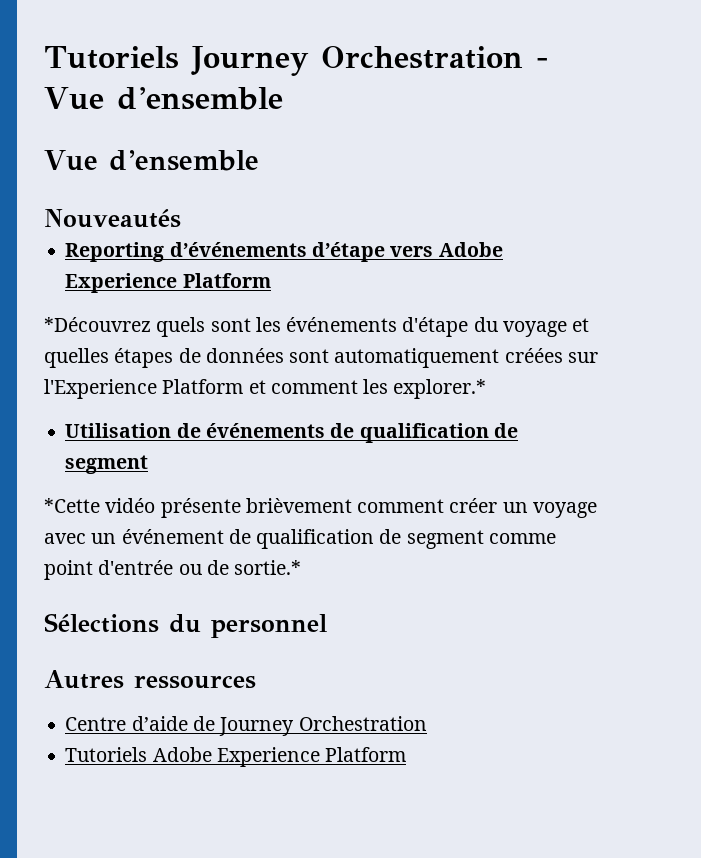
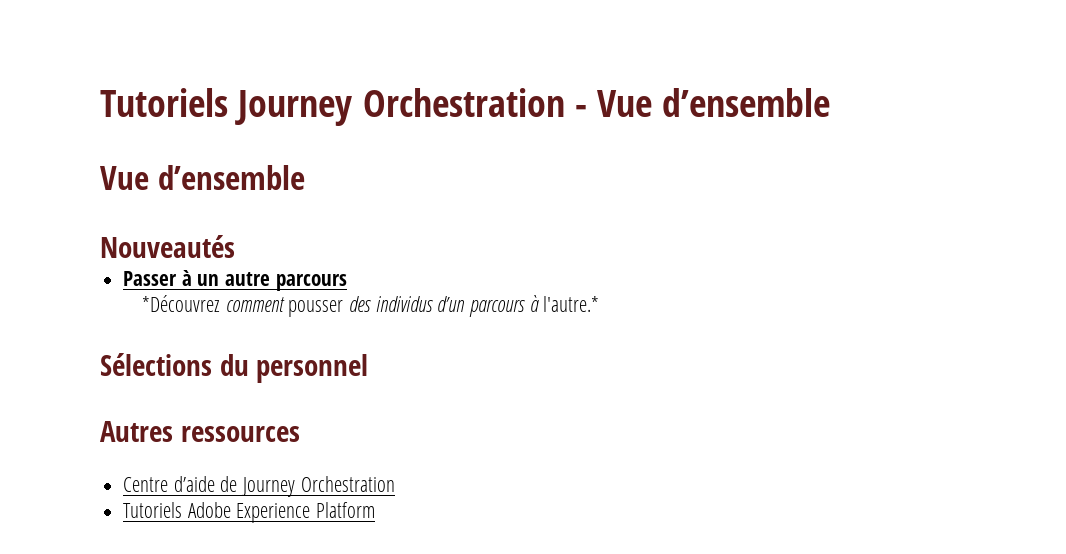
[65,242,503,262] [65,273,271,293] [44,317,590,337] [44,348,598,368] [44,379,487,399] [65,423,518,443] [65,455,149,474] [44,498,597,518] [44,529,556,549] [44,560,302,580] Reporting d’événements d’étape vers Adobe Experience Platform // *Découvrez quels sont les événements d'étape du voyage et quelles étapes de données sont automatiquement créées sur l'Experience Platform et comment les explorer.* // Utilisation de événements de qualification de segment // *Cette vidéo présente brièvement comment créer un voyage avec un événement de qualification de segment comme point d'entrée ou de sortie.* -> [123,270,347,291] [141,295,600,317] Passer à un autre parcours // *Découvrez comment pousser des individus d’un parcours à l'autre.*

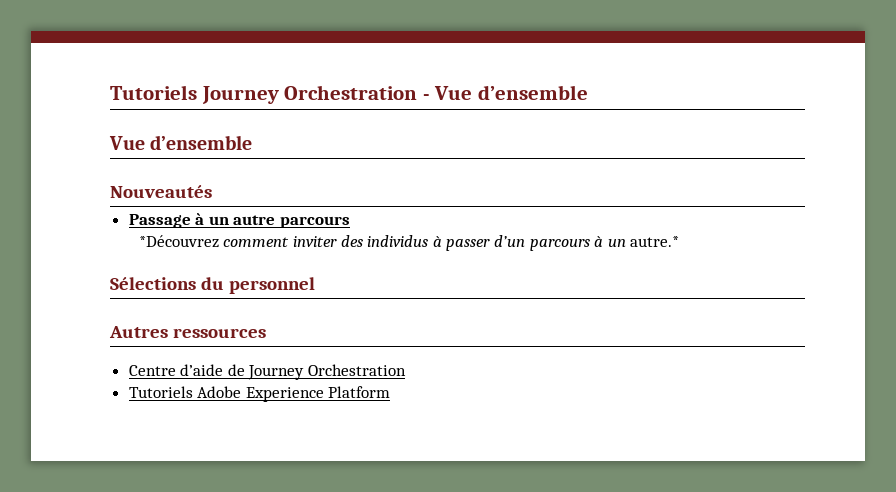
[123,271,178,286] Passer -> [128,214,191,228] Passage
[288,300,344,317] pousser -> [293,236,338,247] inviter
(433, 304) none -> [432,236,491,251] à passer
[543,296,600,312] l'autre.* -> [607,236,680,247] un autre.*

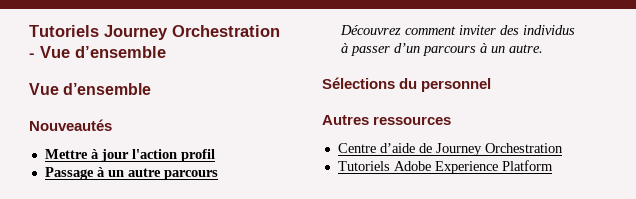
(212, 191) none -> [44,149,215,162] // Mettre à jour l'action profil
[138,235,219,248] *Découvrez -> [339,25,401,35] Découvrez
[630,236,680,247] autre.* -> [508,44,543,53] autre.

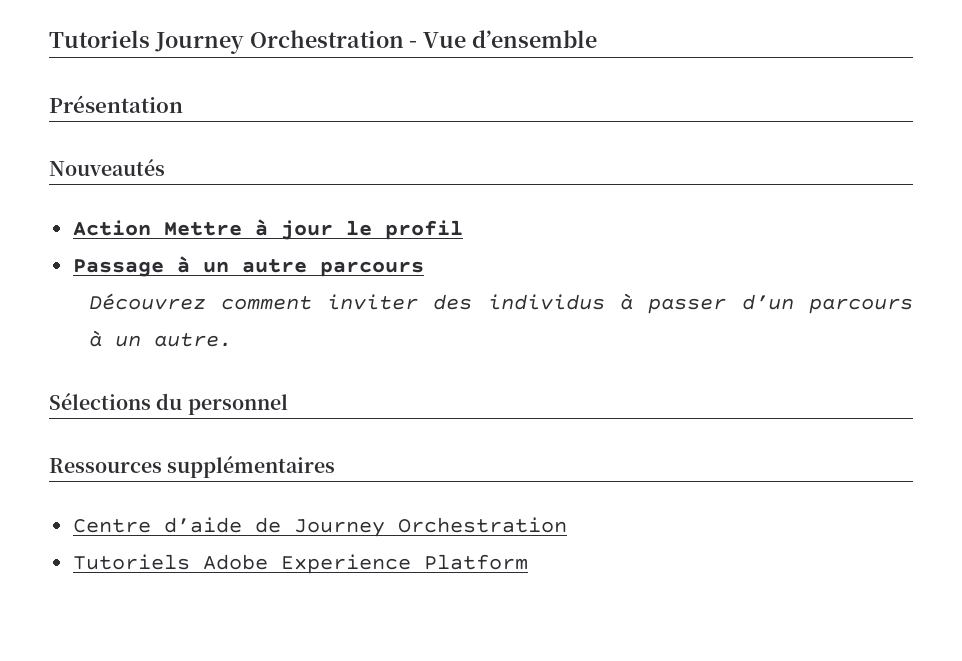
[29,83,152,95] Vue d’ensemble -> [49,95,183,113] Présentation
(112, 125) none -> [73,220,152,236] Action
[131,149,177,159] l'action -> [346,220,373,236] le
[322,115,452,125] Autres ressources -> [49,456,336,478] Ressources supplémentaires

